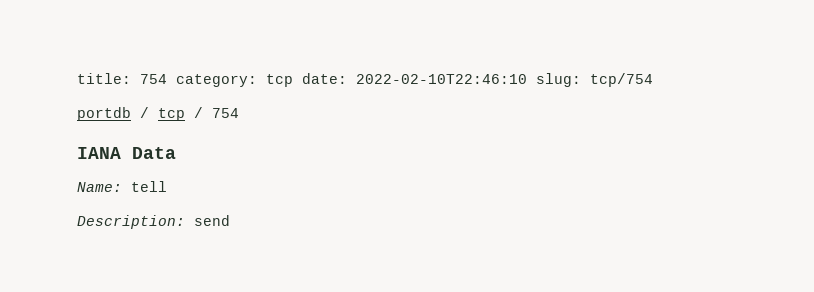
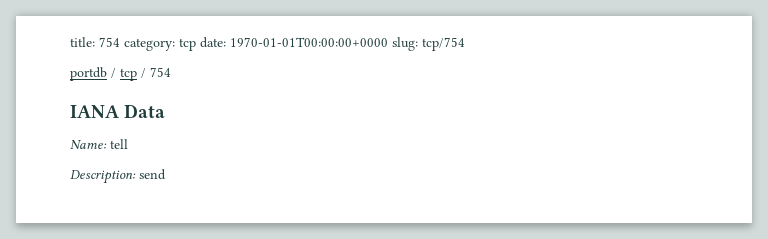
[356,74,527,84] 2022-02-10T22:46:10 -> [230,37,388,47] 1970-01-01T00:00:00+0000

